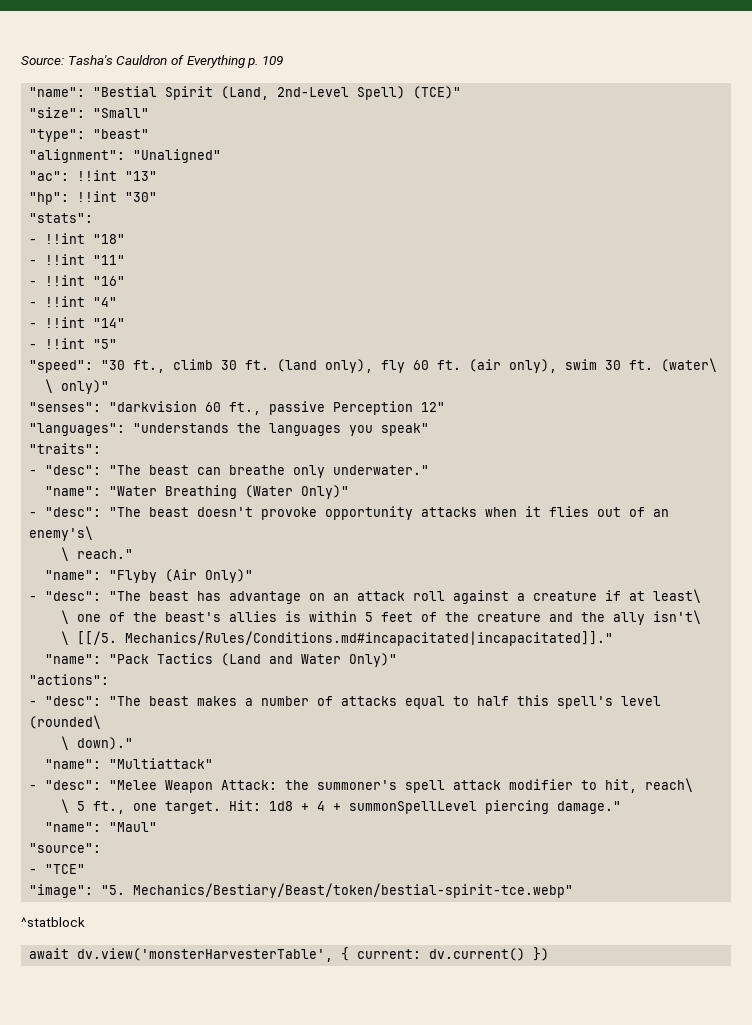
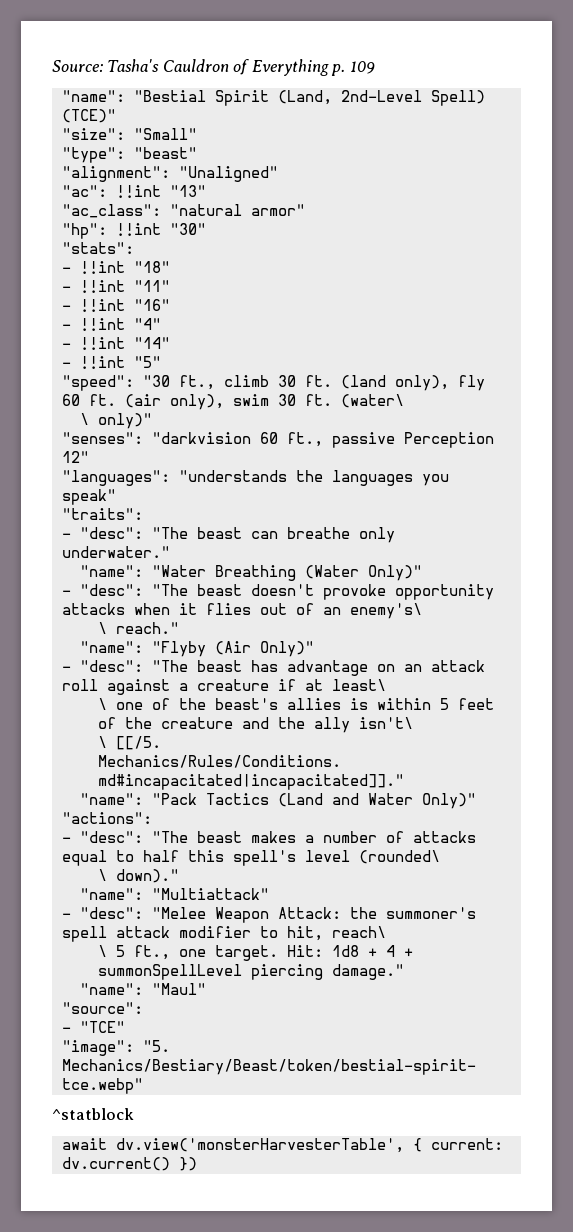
(158, 176) none -> [61,204,305,218] // "ac_class": "natural armor"

